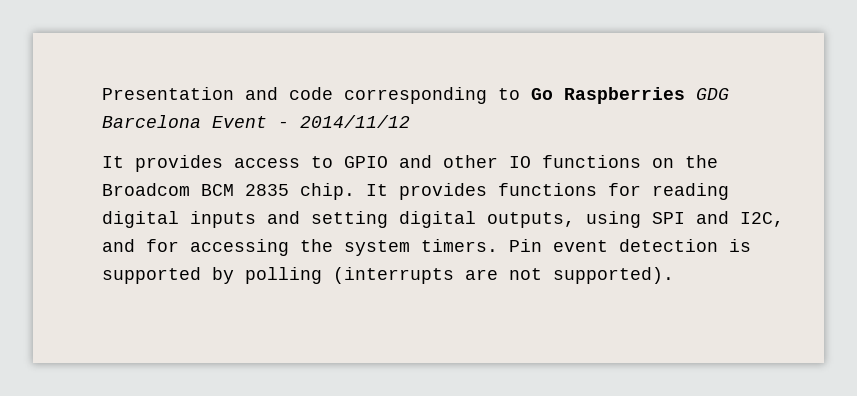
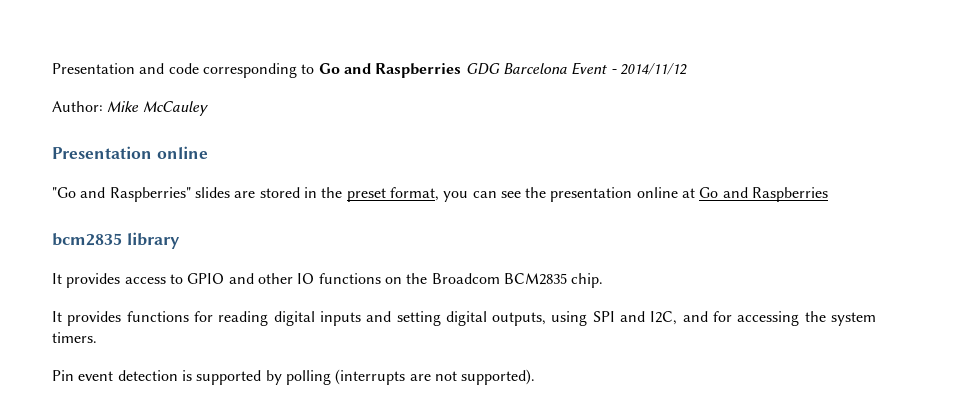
(553, 94) none -> [343,63,371,74] and
(410, 121) none -> [52,101,208,116] [52,146,208,159] [52,187,829,202] [52,232,180,249] // Author: Mike McCauley // Presentation online // "Go and Raspberries" slides are stored in the preset format, you can see the presentation online at Go and Raspberries // bcm2835 library
[201,184,289,196] BCM 2835 -> [503,273,567,285] BCM2835
(355, 191) none -> (604, 280) //
(498, 245) none -> (97, 337) //

